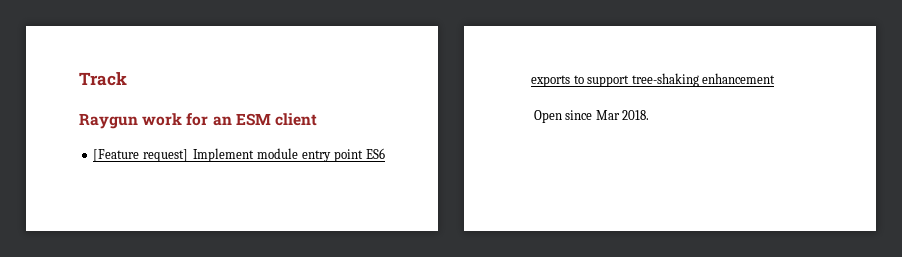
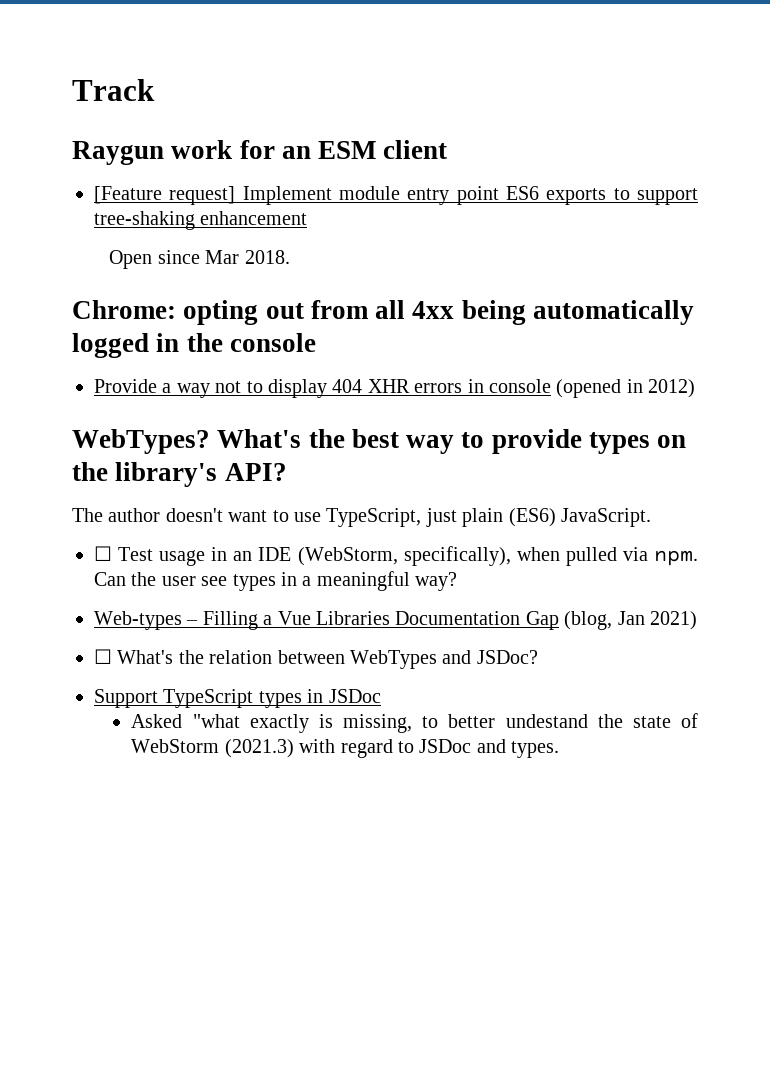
(650, 115) none -> [72,300,695,325] [72,333,316,358] [94,379,696,398] [72,429,687,454] [72,462,287,487] [72,508,651,527] [94,546,699,566] [94,571,458,591] [94,611,697,630] [94,649,538,669] [94,689,381,708] [131,713,698,733] [131,739,560,758] // Chrome: opting out from all 4xx being automatically logged in the console // Provide a way not to display 404 XHR errors in console (opened in 2012) // WebTypes? What's the best way to provide types on the library's API? // The author doesn't want to use TypeScript, just plain (ES6) JavaScript. // ☐ Test usage in an IDE (WebStorm, specifically), when pulled via npm. Can the user see types in a meaningful way? // Web-types – Filling a Vue Libraries Documentation Gap (blog, Jan 2021) // ☐ What's the relation between WebTypes and JSDoc? // Support TypeScript types in JSDoc // Asked "what exactly is missing, to better undestand the state of WebStorm (2021.3) with regard to JSDoc and types.

